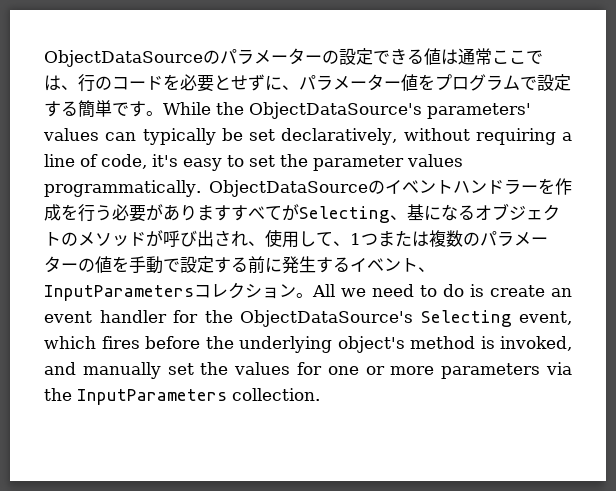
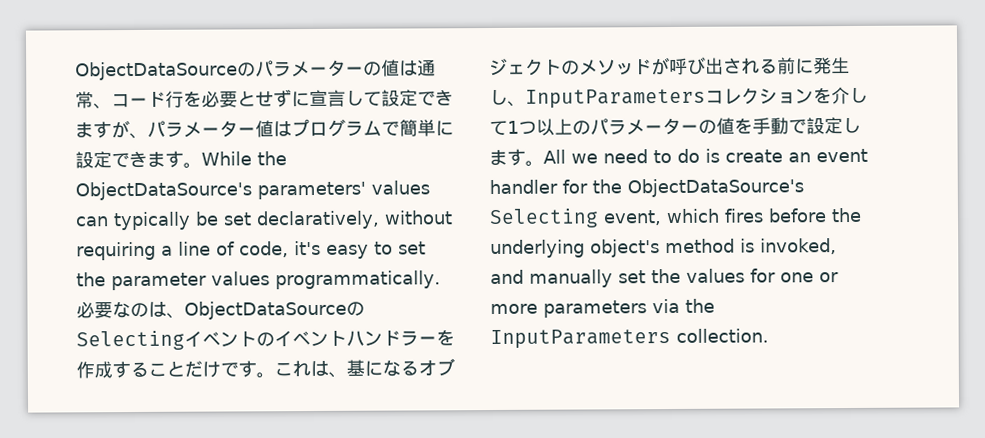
[339,48,543,65] [44,74,282,92] 設定できる値は通常ここでは、行のコードを必要とせずに -> [381,59,436,77] [75,89,454,110] [75,120,130,139] 値は通常、コード行を必要とせずに宣言して設定できますが
[418,74,435,90] を -> [273,121,292,137] は
[537,74,571,91] [44,100,129,118] 設定する簡単で -> [399,119,454,137] [75,150,166,169] 簡単に設定できま
[209,180,368,197] ObjectDataSource -> [76,300,365,320] [76,330,257,351] 必要なのは、ObjectDataSourceのSelectingイベント
[61,204,390,223] を行う必要がありますすべてがSelecting -> [112,360,329,379] することだけです。これは
[248,229,463,248] 、使用して、1つまたは複数 -> [759,57,850,75] [489,87,868,109] [489,118,573,136] る前に発生し、InputParametersコレクションを介して1つ以上
[214,256,435,274] [44,282,296,301] する前に発生するイベント、InputParametersコレクション -> [842,117,861,134] [489,148,526,166] します

